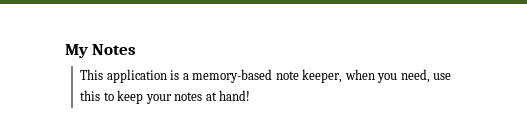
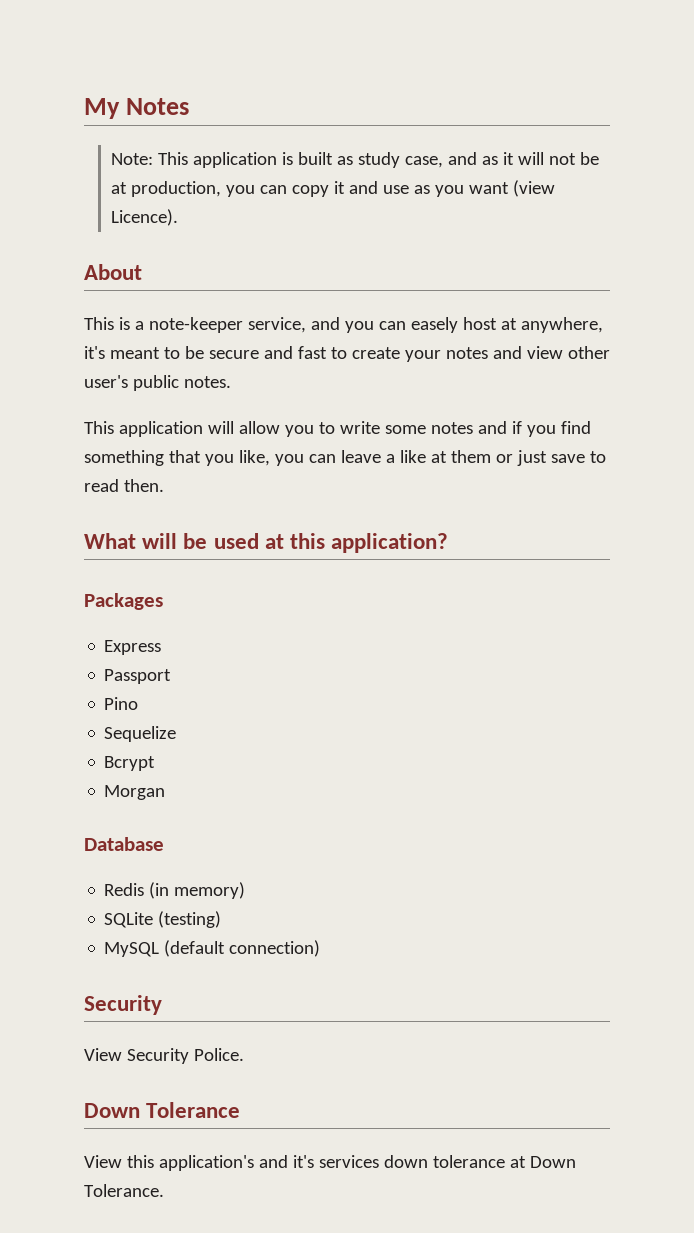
(137, 49) none -> [110,153,153,165] Note:
[182,69,452,83] [80,90,251,104] a memory-based note keeper, when you need, use this to keep your notes at hand! -> [297,152,599,168] [110,180,555,197] [110,209,178,226] [84,264,142,280] [84,317,603,333] [84,346,610,362] [84,375,231,391] [84,421,591,437] [84,450,606,466] [84,479,164,492] [84,533,449,553] [84,593,163,610] [104,640,162,655] [104,669,172,684] [104,697,139,710] [104,726,177,742] [104,756,156,771] [104,785,166,800] [84,837,164,851] [104,882,246,899] [104,911,222,928] [104,940,321,957] [84,995,162,1015] [84,1048,244,1064] [84,1102,241,1118] [84,1155,576,1171] [84,1184,164,1197] built as study case, and as it will not be at production, you can copy it and use as you want (view Licence). // About // This is a note-keeper service, and you can easely host at anywhere, it's meant to be secure and fast to create your notes and view other user's public notes. // This application will allow you to write some notes and if you find something that you like, you can leave a like at them or just save to read then. // What will be used at this application? // Packages // Express // Passport // Pino // Sequelize // Bcrypt // Morgan // Database // Redis (in memory) // SQLite (testing) // MySQL (default connection) // Security // View Security Police. // Down Tolerance // View this application's and it's services down tolerance at Down Tolerance.

